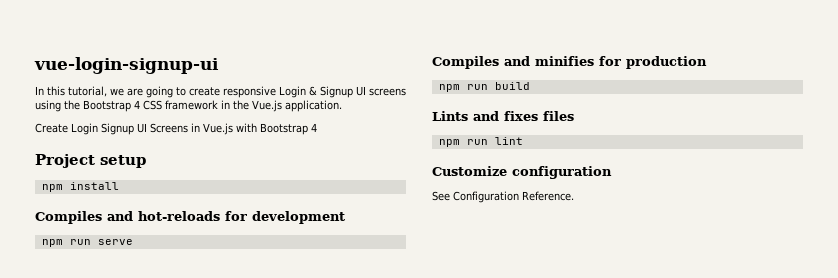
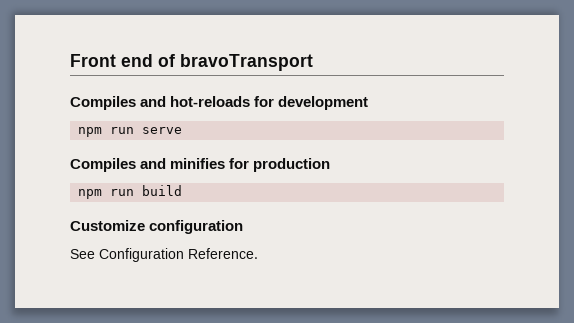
[34,57,219,74] [35,86,406,98] [35,100,342,112] [35,123,317,135] [35,154,146,168] [41,182,119,192] vue-login-signup-ui // In this tutorial, we are going to create responsive Login & Signup UI screens using the Bootstrap 4 CSS framework in the Vue.js application. // Create Login Signup UI Screens in Vue.js with Bootstrap 4 // Project setup // npm install -> [70,54,313,71] Front end of bravoTransport
[432,111,574,121] [438,137,523,147] // Lints and fixes files // npm run lint -> (183, 190) none

